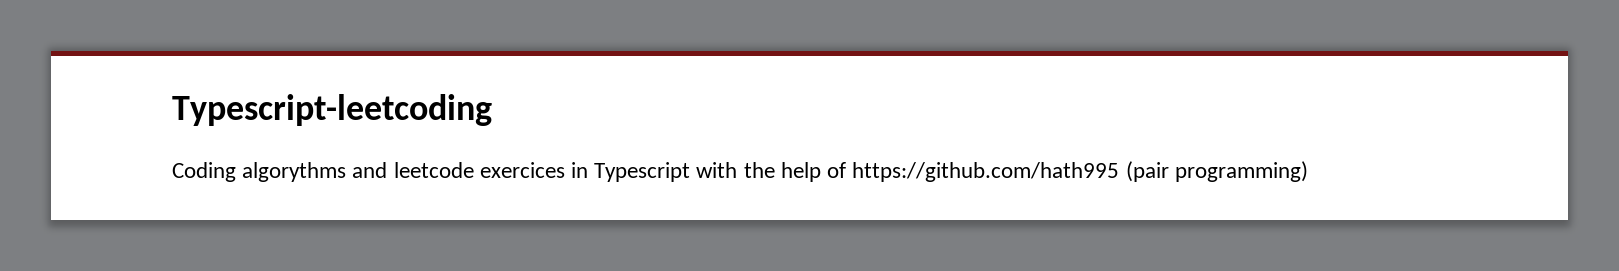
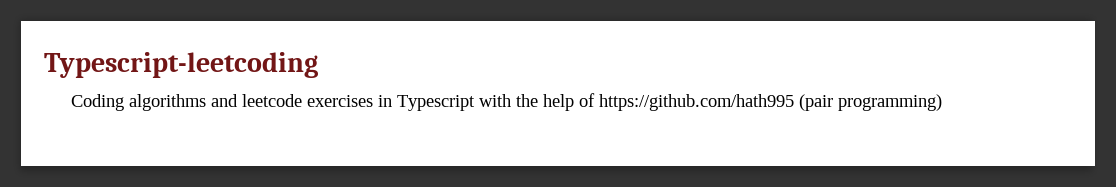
[242,162,347,182] algorythms -> [128,94,206,111] algorithms
[479,162,565,178] exercices -> [306,95,373,107] exercises

